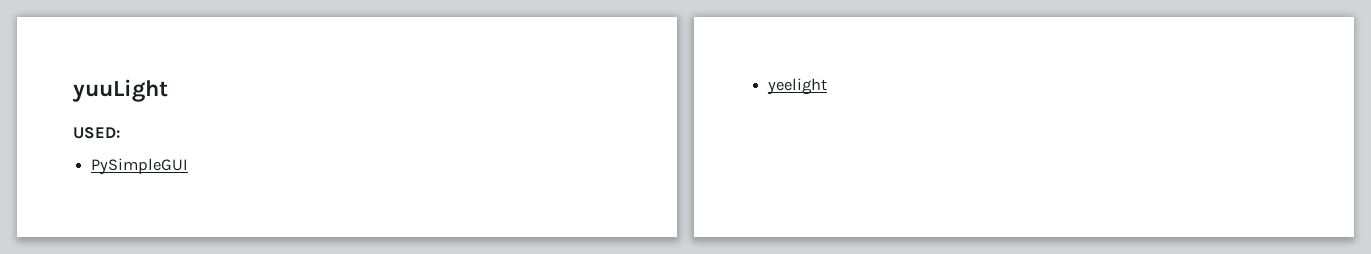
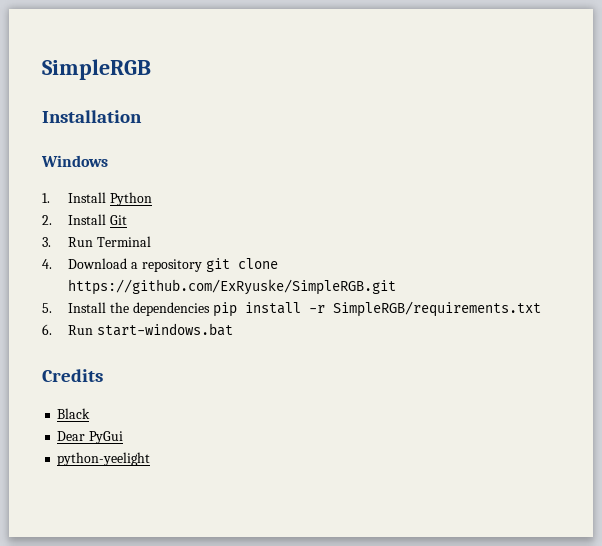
[73,79,168,102] [73,127,120,139] [91,158,189,175] [767,78,828,95] yuuLight // USED: // PySimpleGUI // yeelight -> [42,59,151,80] [42,110,142,123] [41,155,108,167] [42,192,153,206] [42,214,128,225] [42,236,152,247] [42,258,278,272] [68,279,397,295] [42,301,541,317] [42,323,234,336] [42,369,103,382] [57,408,91,419] [57,431,124,444] [57,452,151,466] SimpleRGB // Installation // Windows // 1. Install Python // 2. Install Git // 3. Run Terminal // 4. Download a repository git clone https://github.com/ExRyuske/SimpleRGB.git // 5. Install the dependencies pip install -r SimpleRGB/requirements.txt // 6. Run start-windows.bat // Credits // Black // Dear PyGui // python-yeelight

